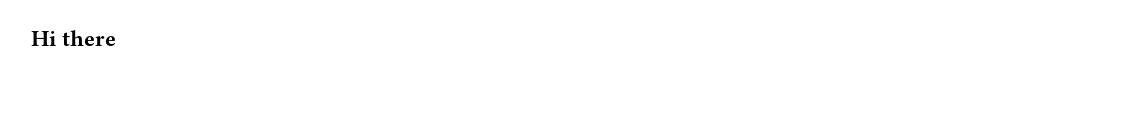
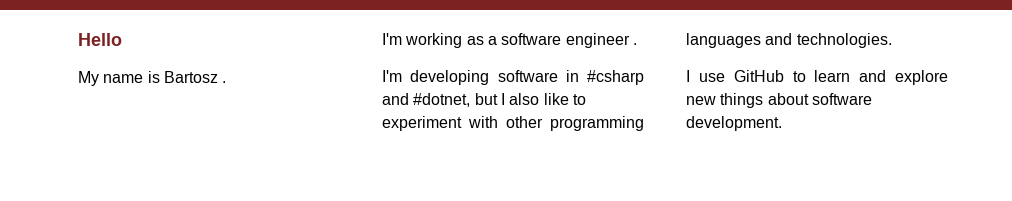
[31,30,117,46] Hi there -> [78,33,122,46] [78,71,227,86] [382,33,637,48] [382,70,644,85] [382,93,586,107] [382,116,644,131] [686,33,892,48] [686,70,948,85] [686,93,872,108] [686,116,782,131] Hello // My name is Bartosz . // I'm working as a software engineer . // I'm developing software in #csharp and #dotnet, but I also like to experiment with other programming languages and technologies. // I use GitHub to learn and explore new things about software development.

